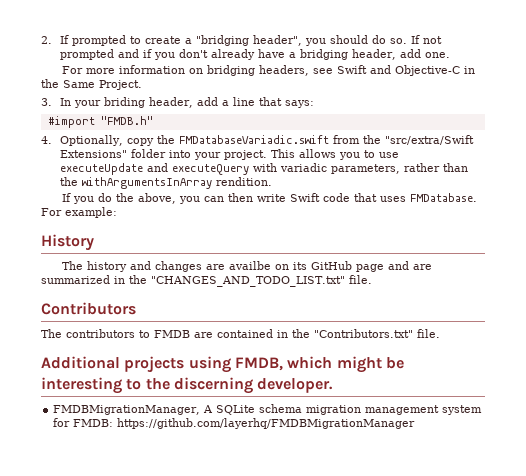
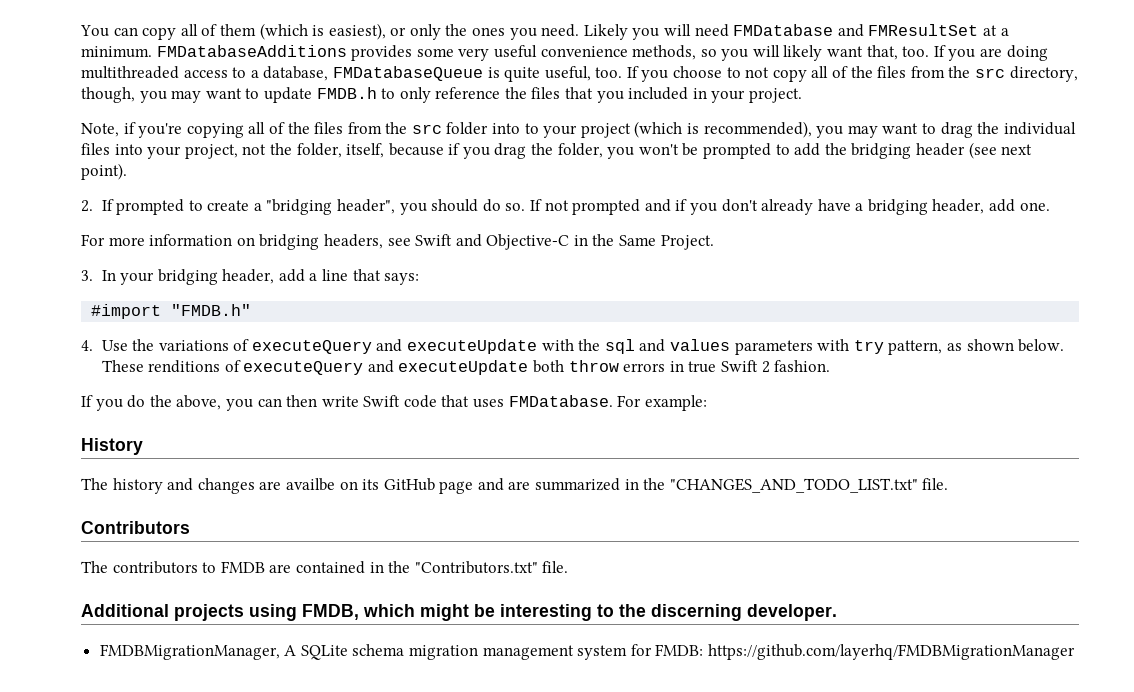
(41, 40) none -> [80,23,1009,40] [81,45,1048,61] [81,66,1078,82] [81,87,803,103] [81,121,1076,138] [81,142,1033,159] [81,163,127,180] You can copy all of them (which is easiest), or only the ones you need. Likely you will need FMDatabase and FMResultSet at a minimum. FMDatabaseAdditions provides some very useful convenience methods, so you will likely want that, too. If you are doing multithreaded access to a database, FMDatabaseQueue is quite useful, too. If you choose to not copy all of the files from the src directory, though, you may want to update FMDB.h to only reference the files that you included in your project. // Note, if you're copying all of the files from the src folder into to your project (which is recommended), you may want to drag the individual files into your project, not the folder, itself, because if you drag the folder, you won't be prompted to add the bridging header (see next point). //
[104,97,146,108] briding -> [157,269,218,285] bridging
[60,135,475,146] [60,149,400,160] [60,163,469,175] [60,177,273,189] Optionally, copy the FMDatabaseVariadic.swift from the "src/extra/Swift Extensions" folder into your project. This allows you to use executeUpdate and executeQuery with variadic parameters, rather than the withArgumentsInArray rendition. -> [101,339,1065,355] [101,360,831,375] Use the variations of executeQuery and executeUpdate with the sql and values parameters with try pattern, as shown below. These renditions of executeQuery and executeUpdate both throw errors in true Swift 2 fashion.

